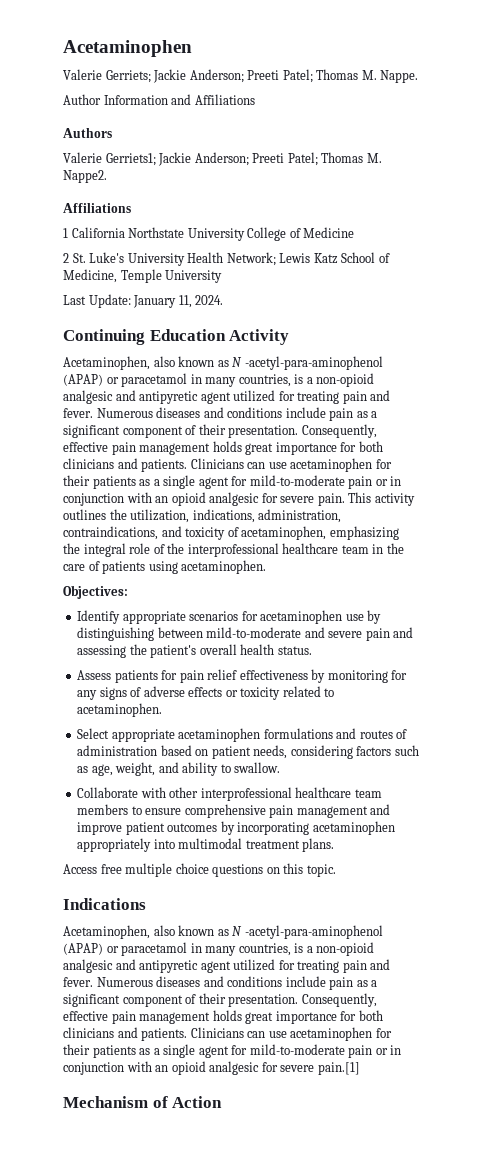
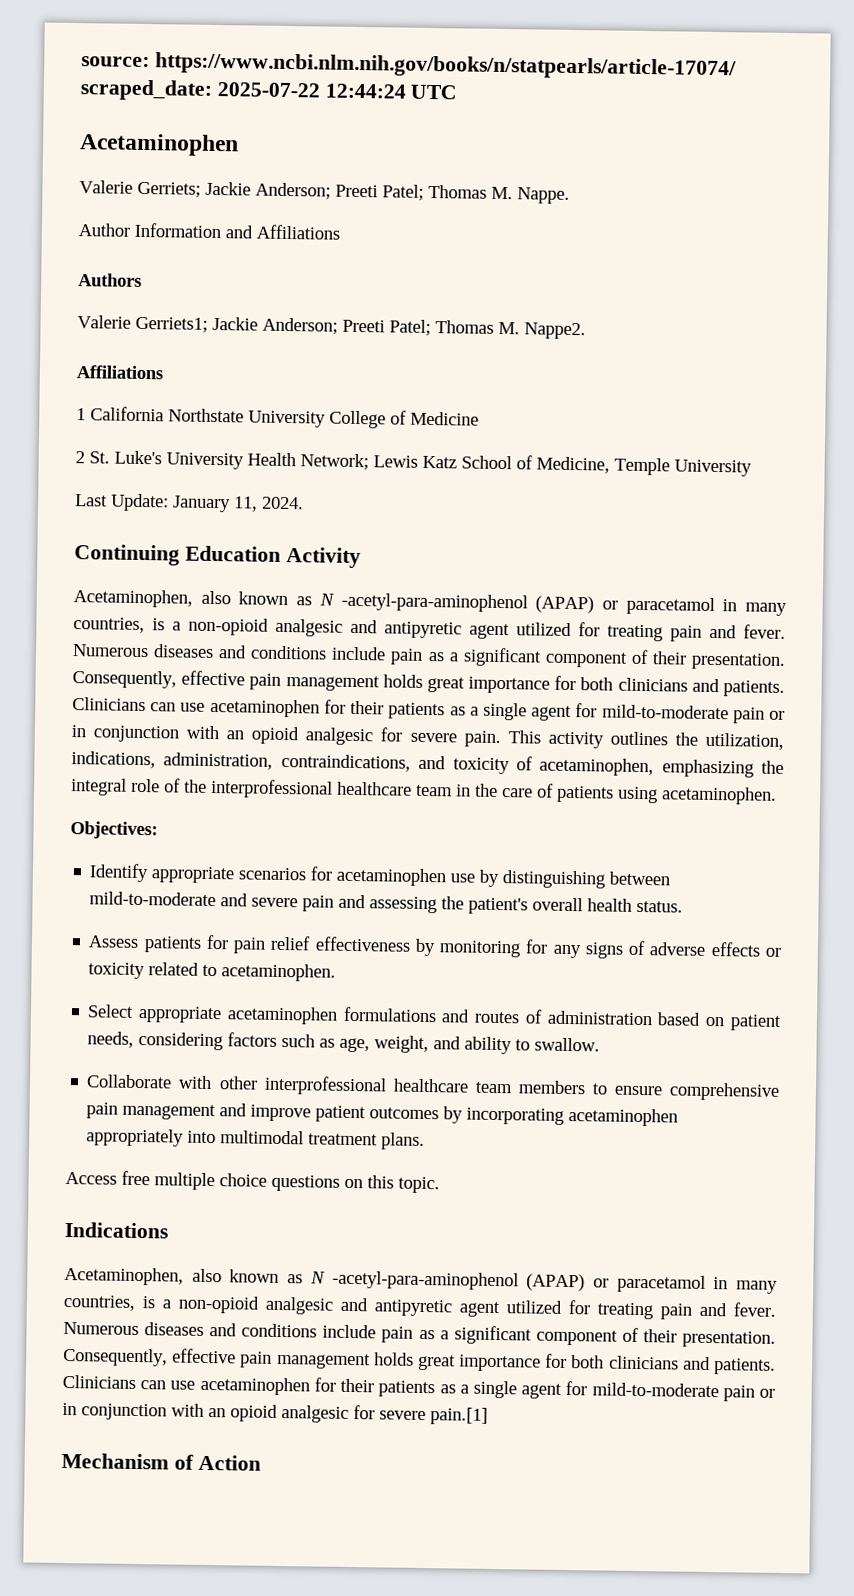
(63, 48) none -> [81,52,737,81] [80,79,458,101] source: https://www.ncbi.nlm.nih.gov/books/n/statpearls/article-17074/ scraped_date: 2025-07-22 12:44:24 UTC //

